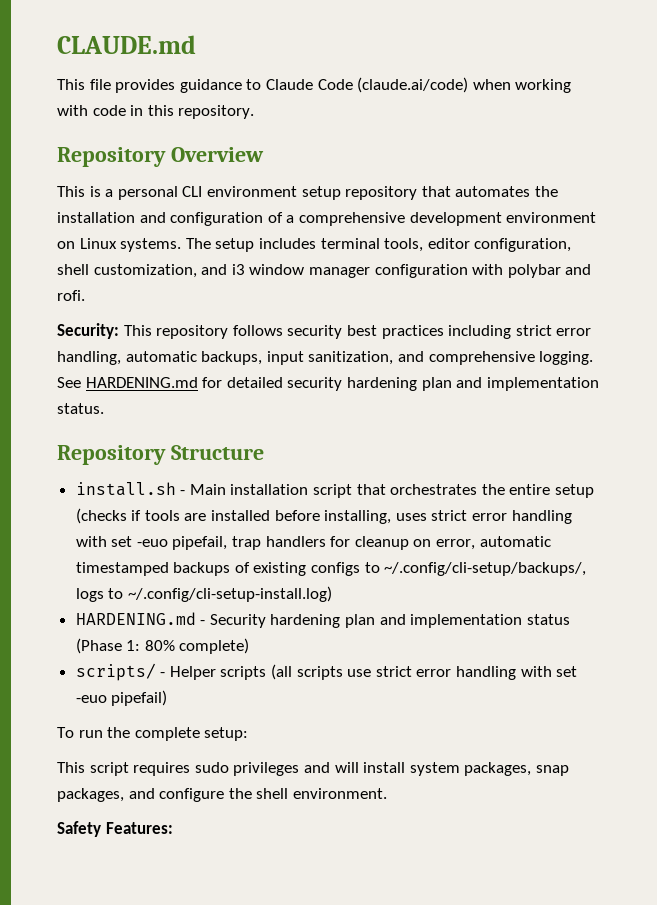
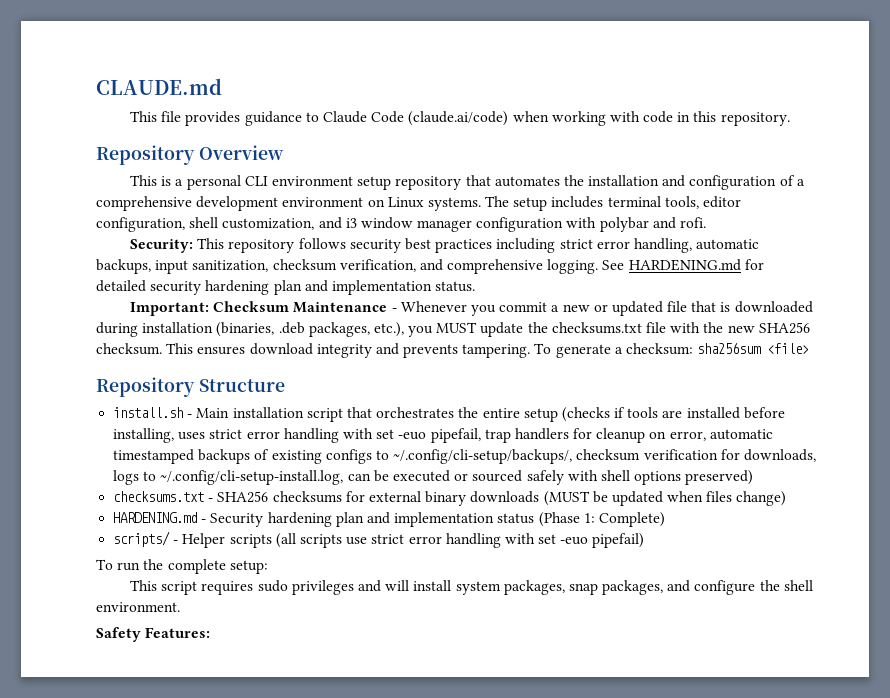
(394, 358) none -> [272,259,416,272] checksum verification,
(104, 408) none -> [130,301,813,316] [96,322,810,337] [96,343,810,358] // Important: Checksum Maintenance - Whenever you commit a new or updated file that is downloaded during installation (binaries, .deb packages, etc.), you MUST update the checksums.txt file with the new SHA256 checksum. This ensures download integrity and prevents tampering. To generate a checksum: sha256sum <file>
[75,586,332,602] logs to ~/.config/cli-setup-install.log) -> [576,449,816,462] [113,470,754,485] [113,491,787,506] checksum verification for downloads, logs to ~/.config/cli-setup-install.log, can be executed or sourced safely with shell options preserved) // checksums.txt - SHA256 checksums for external binary downloads (MUST be updated when files change)
[144,638,250,654] 80% complete) -> [598,512,665,527] Complete)

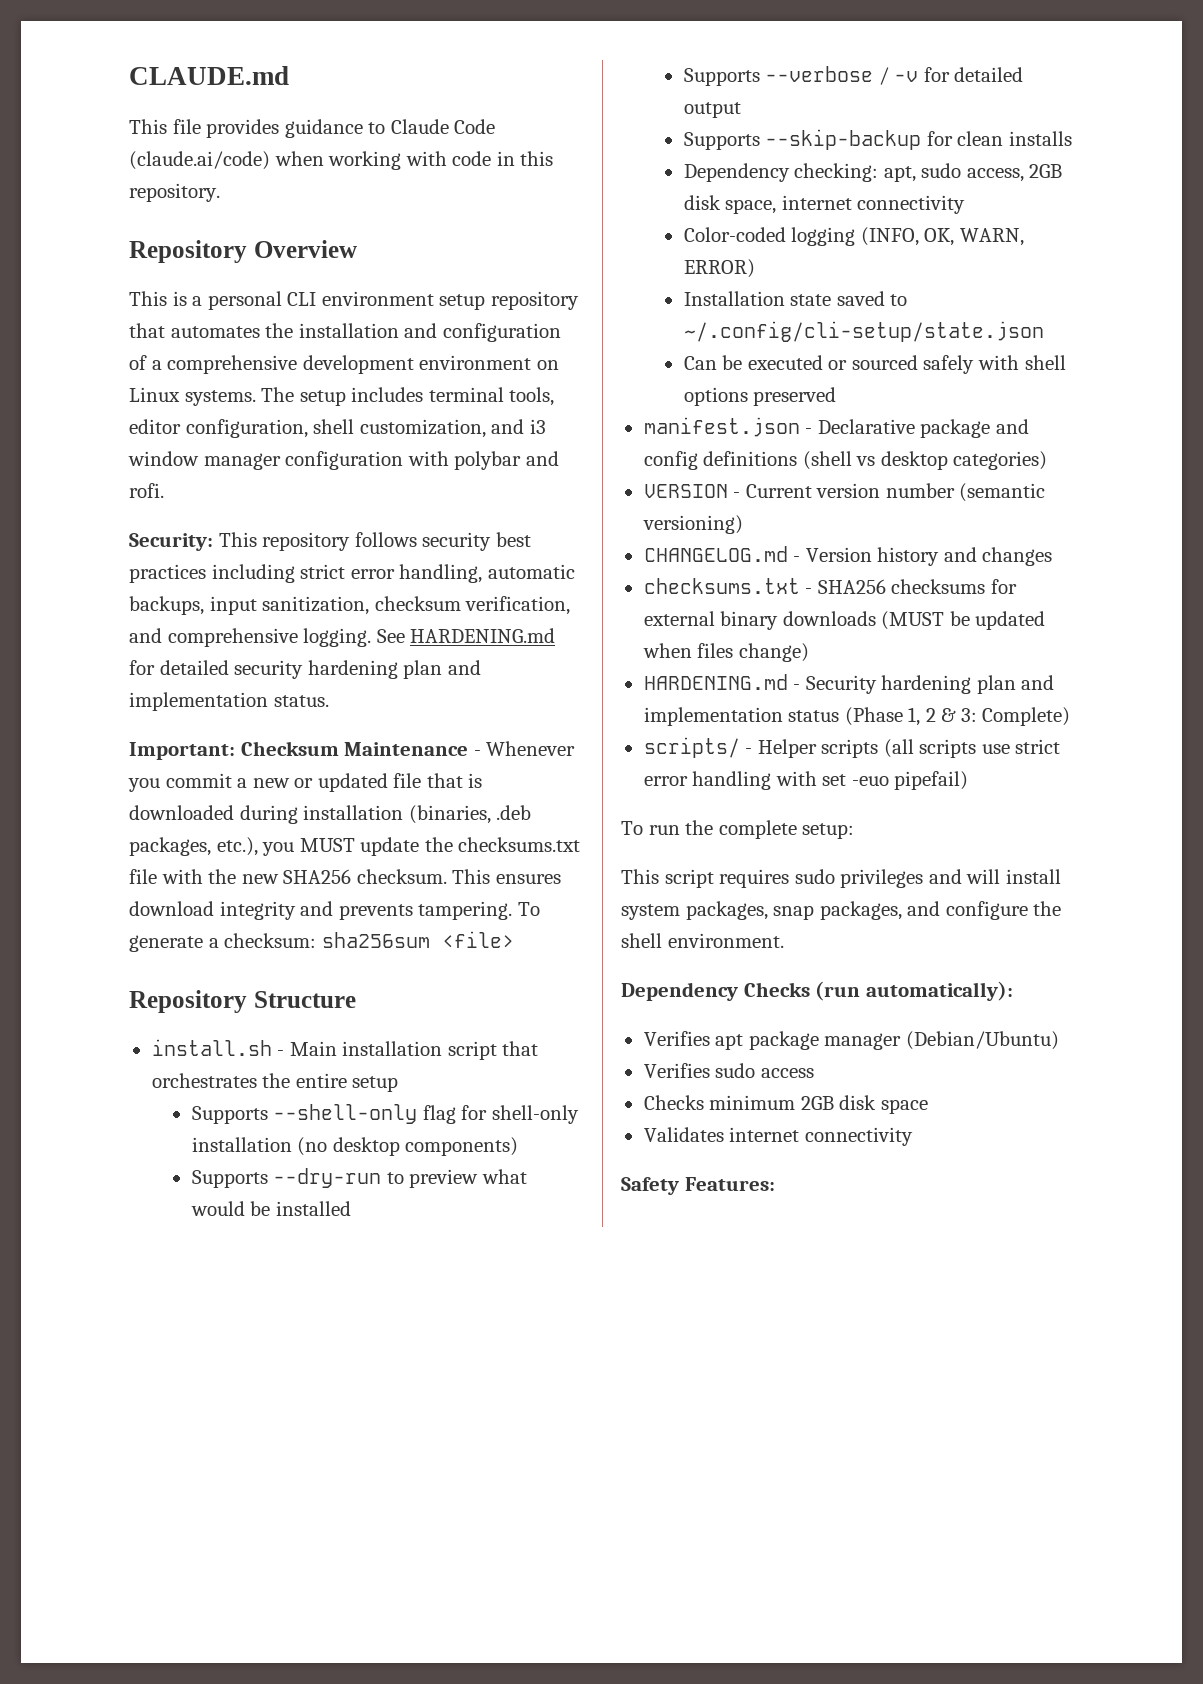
[561,407,785,422] [113,428,773,443] [113,449,816,464] [113,470,371,485] (checks if tools are installed before installing, uses strict error handling with set -euo pipefail, trap handlers for cleanup on error, automatic timestamped backups of existing configs to ~/.config/cli-setup/backups/, checksum verification for downloads, logs to ~/.config/cli-setup-install.log, can -> [191,1104,579,1124] [191,1137,519,1156] [191,1168,527,1188] [190,1201,351,1216] [683,66,1024,86] [683,102,741,118] [683,129,1072,150] [683,163,1063,182] [683,195,966,214] [683,227,1024,246] [683,259,755,278] [683,291,908,306] [683,321,1044,342] [683,356,717,370] // Supports --shell-only flag for shell-only installation (no desktop components) // Supports --dry-run to preview what would be installed // Supports --verbose / -v for detailed output // Supports --skip-backup for clean installs // Dependency checking: apt, sudo access, 2GB disk space, internet connectivity // Color-coded logging (INFO, OK, WARN, ERROR) // Installation state saved to ~/.config/cli-setup/state.json // Can
[685,470,754,485] preserved) -> [753,387,837,406] [643,417,1029,438] [643,451,1048,470] [643,483,1046,502] [642,515,743,534] [643,546,1053,566] preserved // manifest.json - Declarative package and config definitions (shell vs desktop categories) // VERSION - Current version number (semantic versioning) // CHANGELOG.md - Version history and changes
[583,513,595,523] 1: -> [908,707,977,726] 1, 2 & 3:
(180, 607) none -> [621,981,1013,1001] [643,1031,1059,1050] [643,1063,814,1078] [643,1095,928,1114] [643,1127,913,1146] // Dependency Checks (run automatically): // Verifies apt package manager (Debian/Ubuntu) // Verifies sudo access // Checks minimum 2GB disk space // Validates internet connectivity

